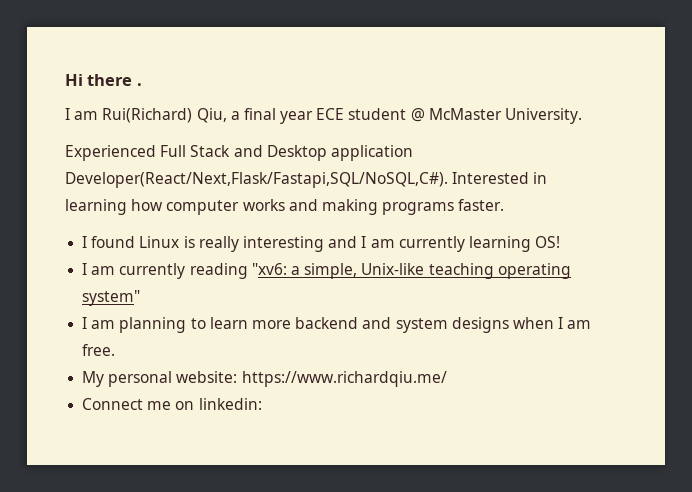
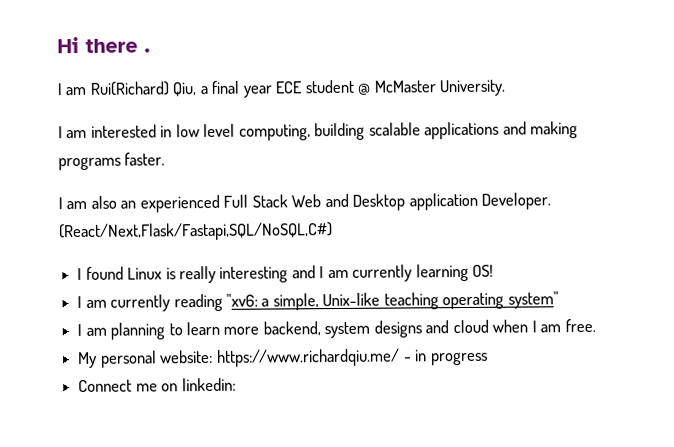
[65,145,413,161] [65,172,548,188] [65,199,505,215] Experienced Full Stack and Desktop application Developer(React/Next,Flask/Fastapi,SQL/NoSQL,C#). Interested in learning how computer works and making programs faster. -> [58,121,579,141] [58,152,166,171] [58,192,551,213] [58,222,333,242] I am interested in low level computing, building scalable applications and making programs faster. // I am also an experienced Full Stack Web and Desktop application Developer. (React/Next,Flask/Fastapi,SQL/NoSQL,C#)
[295,317,509,333] backend and system designs -> [262,319,489,339] backend, system designs and cloud
(447, 379) none -> [403,349,488,366] - in progress

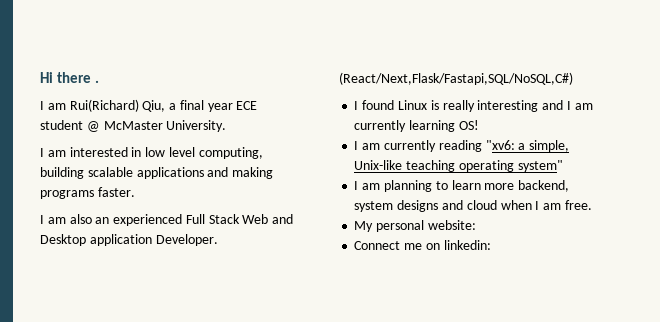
[215,348,488,367] https://www.richardqiu.me/ - in progress -> (476, 225) none

